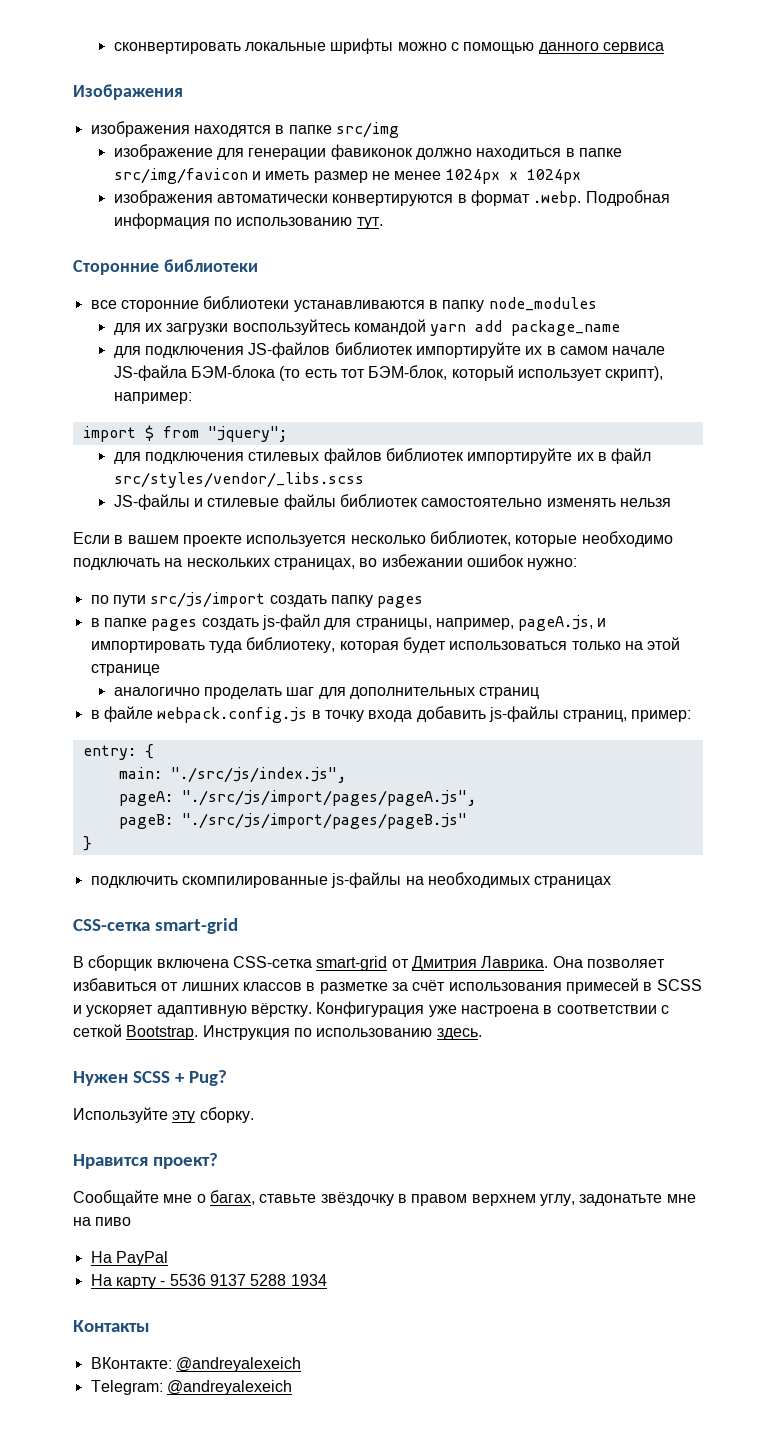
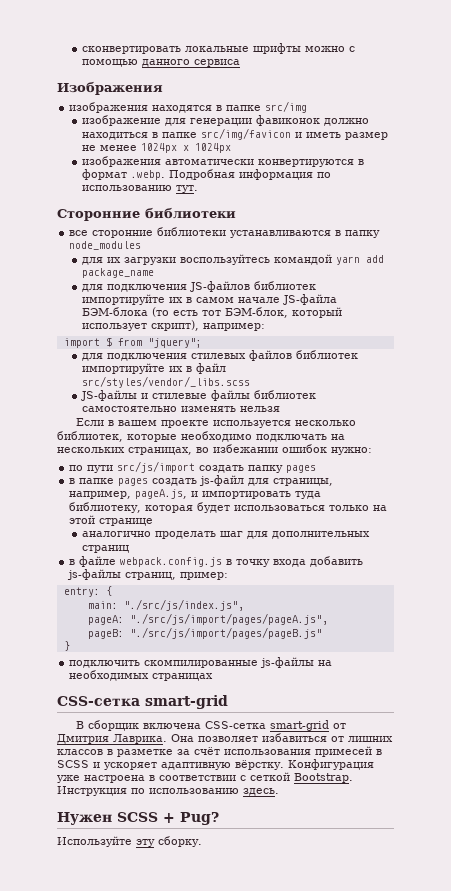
[73,1153,218,1169] [73,1190,696,1206] [73,1217,132,1226] [90,1251,168,1266] [90,1274,327,1289] [73,1320,150,1332] [90,1357,301,1372] [90,1380,292,1395] // Нравится проект? // Сообщайте мне о багах, ставьте звёздочку в правом верхнем углу, задонатьте мне на пиво // На PayPal // На карту - 5536 9137 5288 1934 // Контакты // ВКонтакте: @andreyalexeich // Telegram: @andreyalexeich -> (202, 841) none

